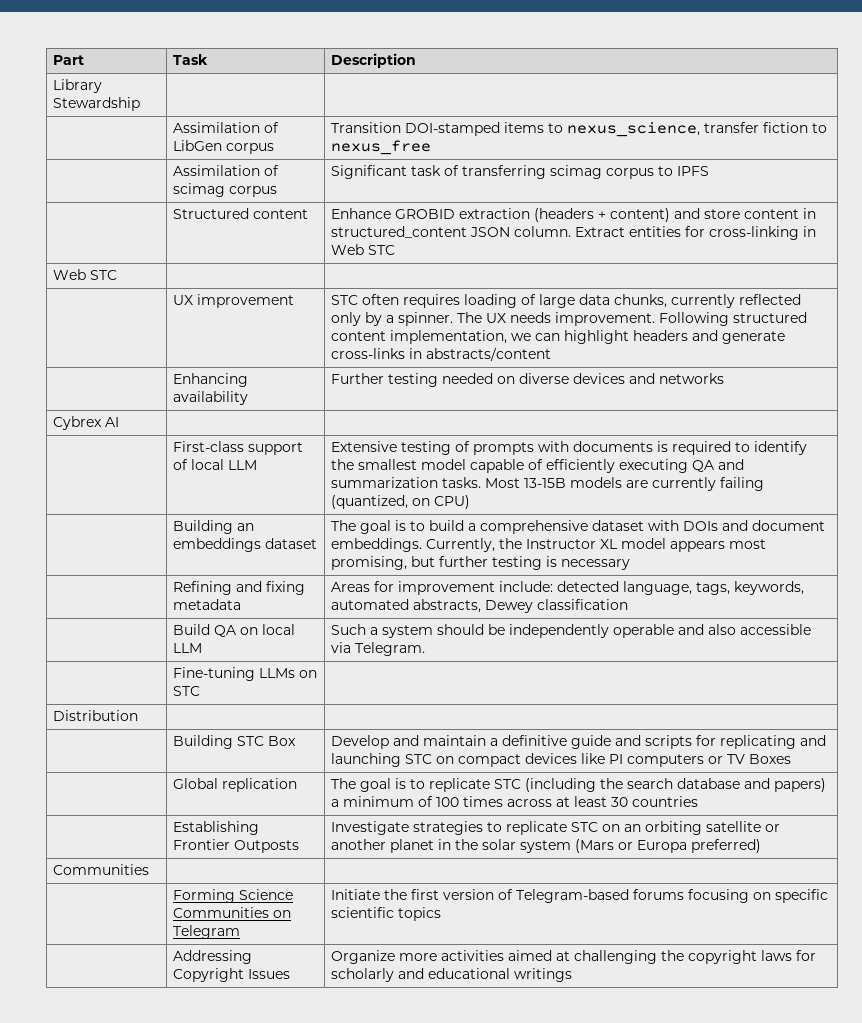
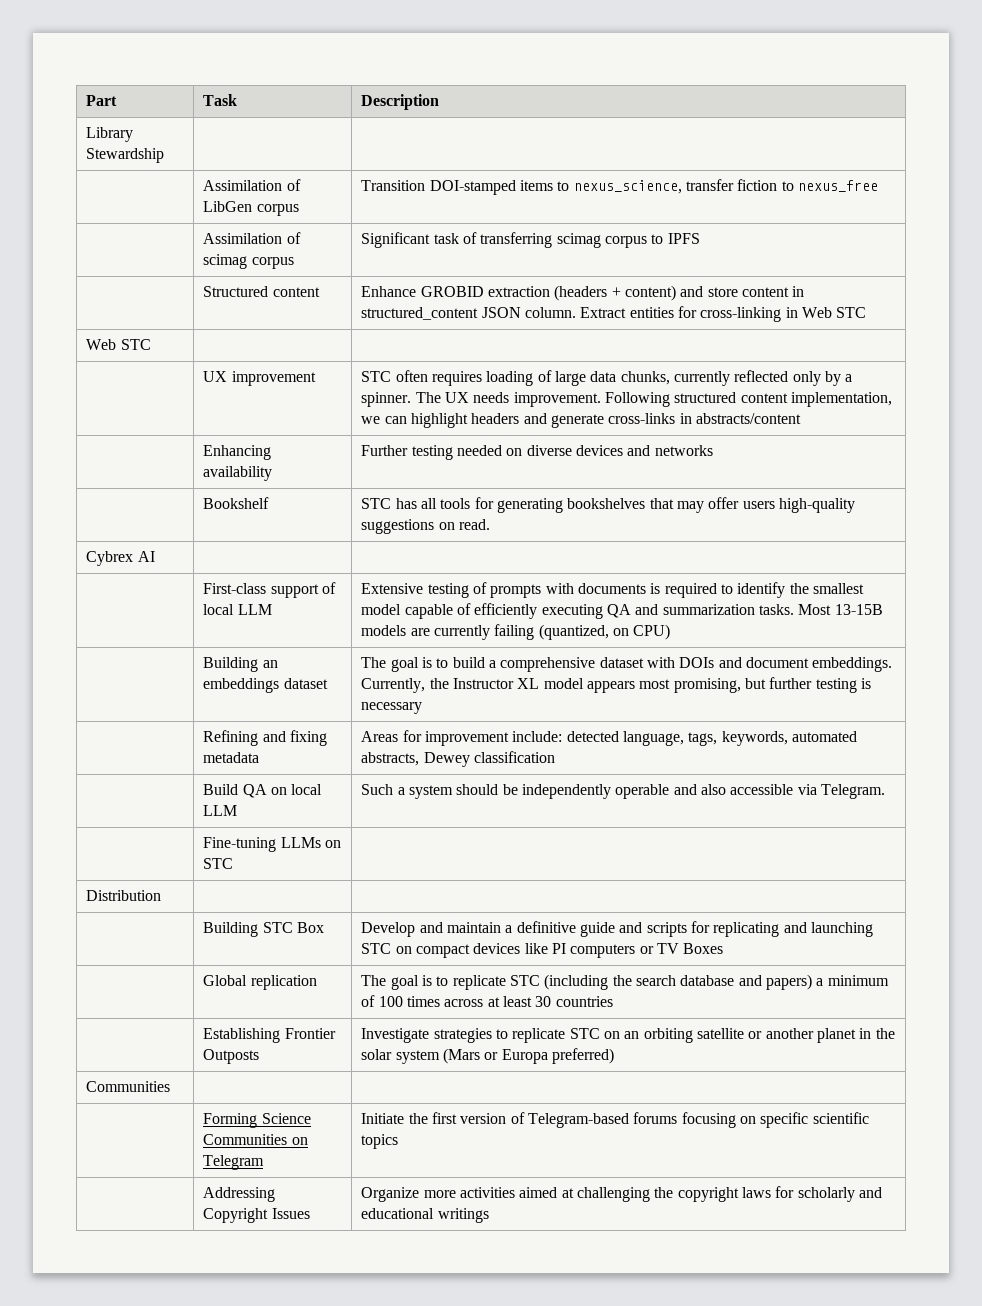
(724, 378) none -> [203,497,270,509] [361,497,855,513] [361,519,491,534] // | Bookshelf | STC has all tools for generating bookshelves that may offer users high-quality suggestions on read.

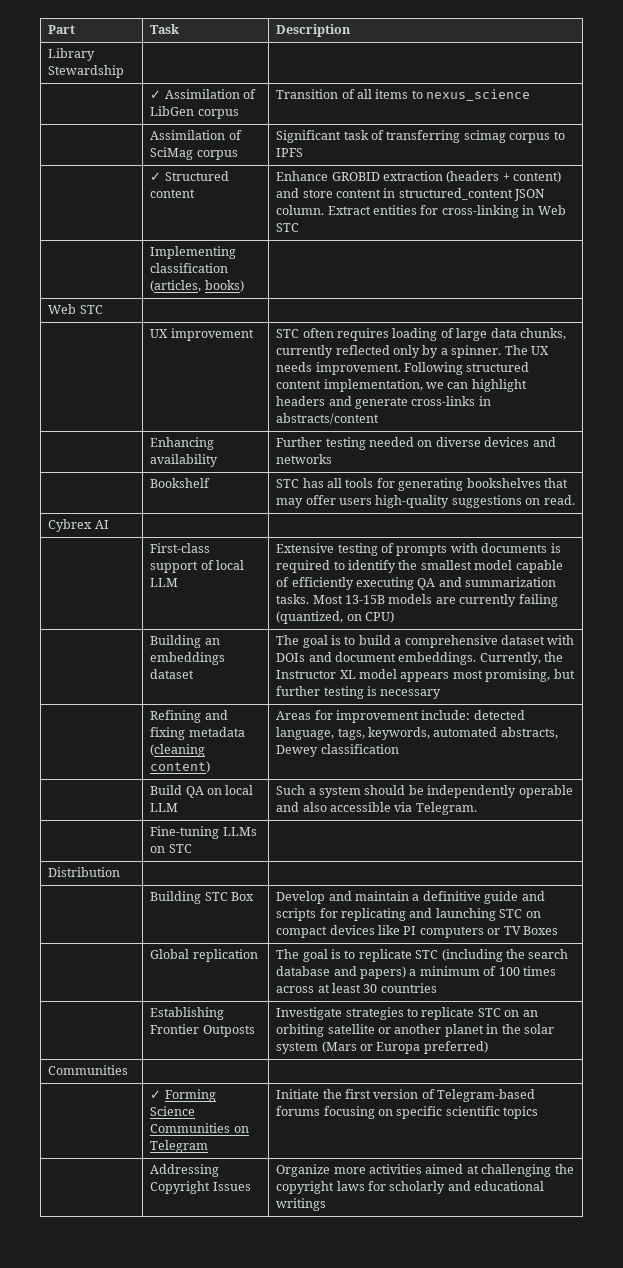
(165, 155) none -> [150,90,162,99] ✓
[429,179,878,195] [203,232,301,244] [203,254,248,269] DOI-stamped items to nexus_science, transfer fiction to nexus_free // | Assimilation of scimag -> [341,89,531,101] [150,130,242,140] [150,147,194,160] of all items to nexus_science // | Assimilation of SciMag
(700, 238) none -> [150,172,162,181] ✓
(867, 312) none -> [150,246,237,259] [150,263,229,273] [150,280,244,292] // | Implementing classification (articles, books) |
(260, 757) none -> [150,744,206,757] [150,761,211,773] (cleaning content)
(171, 1086) none -> [150,1090,162,1099] ✓

